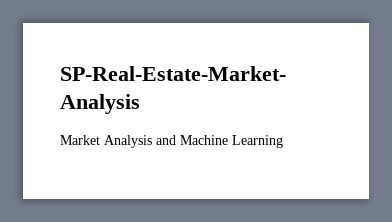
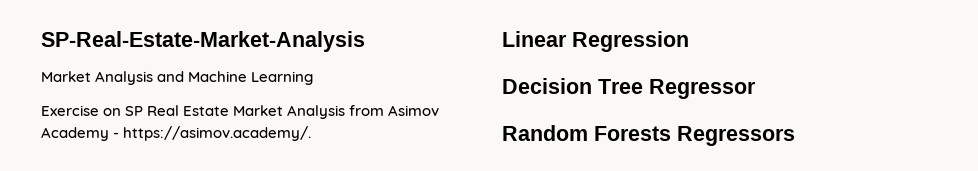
(283, 141) none -> [41,105,440,119] [41,126,312,141] [502,31,689,52] [502,78,756,99] [502,125,795,146] // Exercise on SP Real Estate Market Analysis from Asimov Academy - https://asimov.academy/. // Linear Regression // Decision Tree Regressor // Random Forests Regressors

